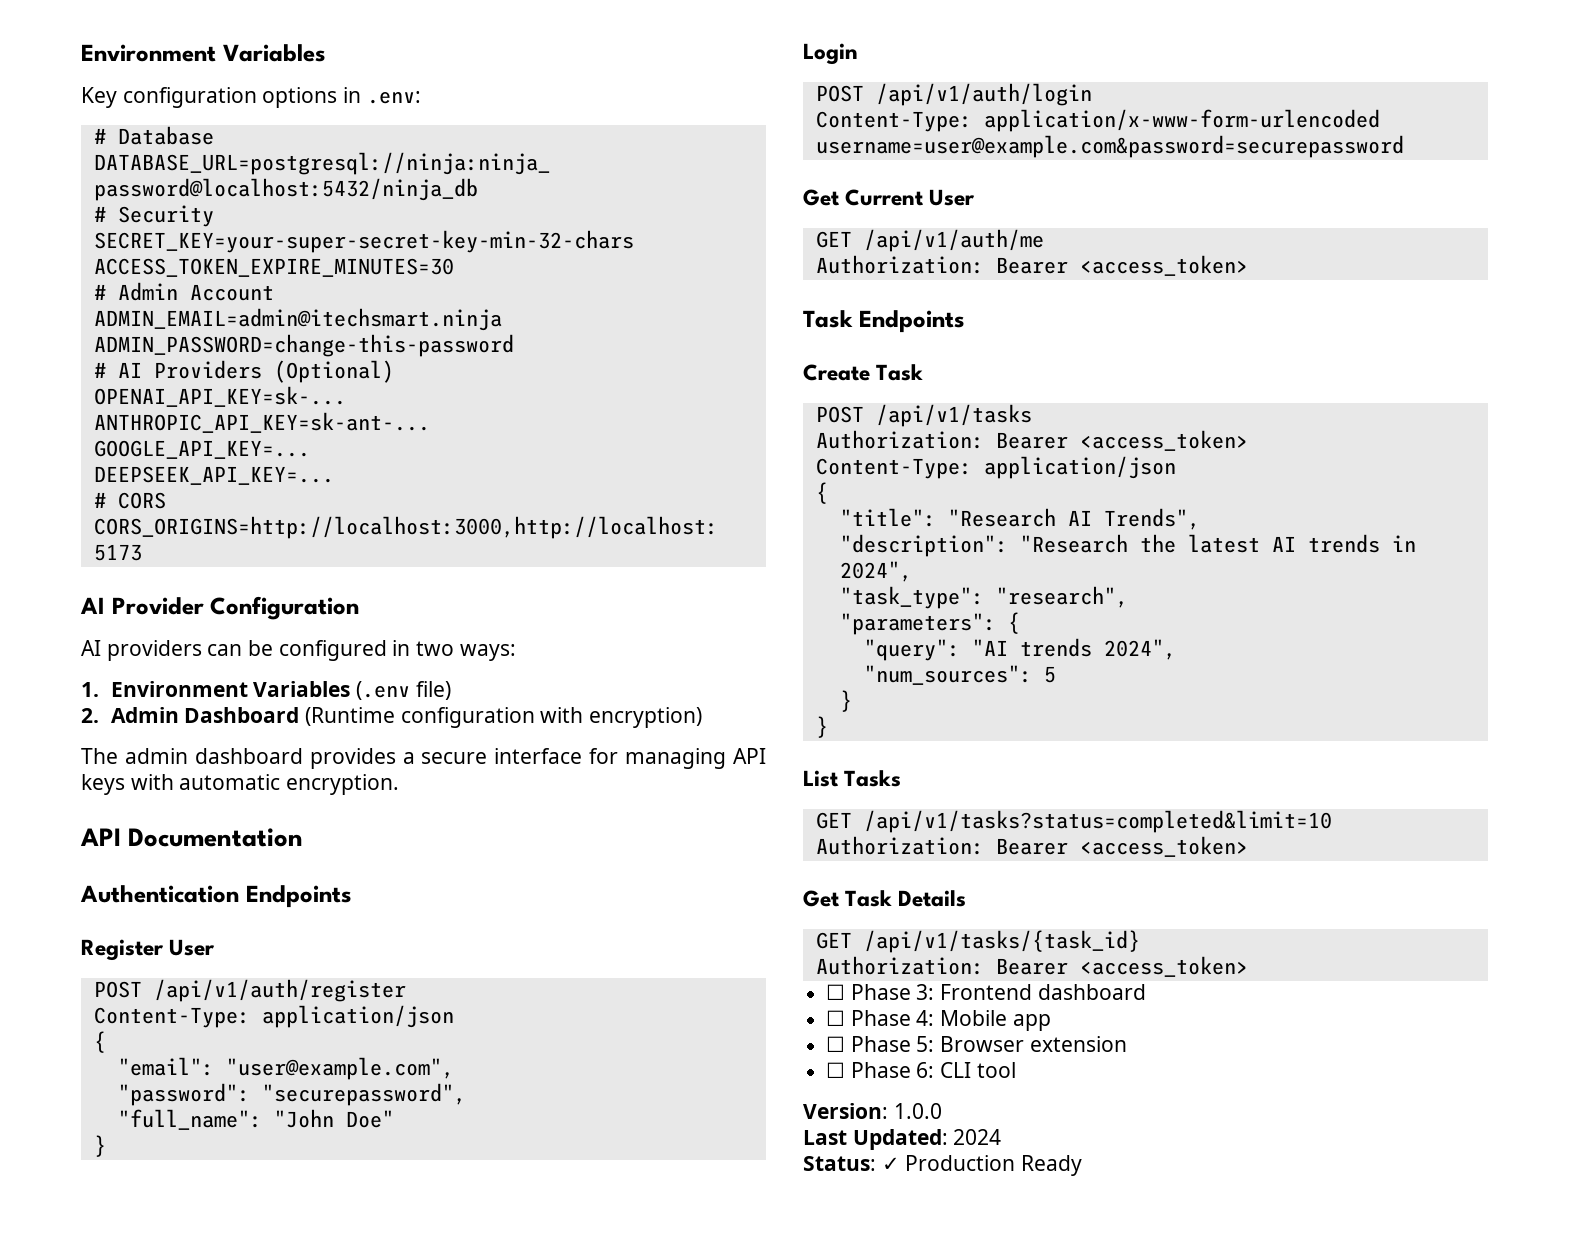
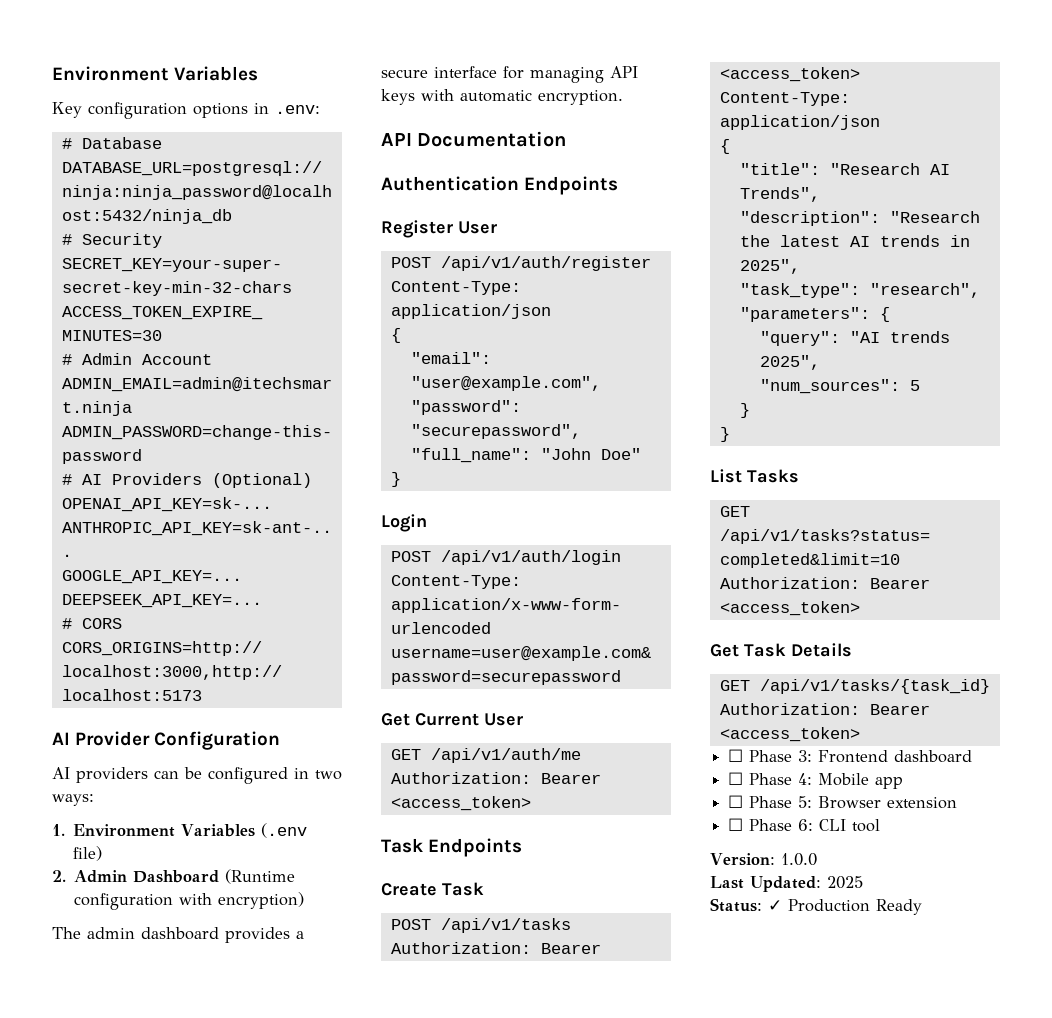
[839,561,912,582] 2024", -> [739,259,800,274] 2025",
[1103,639,1176,660] 2024", -> [759,355,820,370] 2025",
[953,1129,1002,1145] 2024 -> [827,876,863,889] 2025

